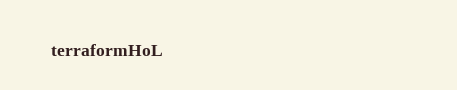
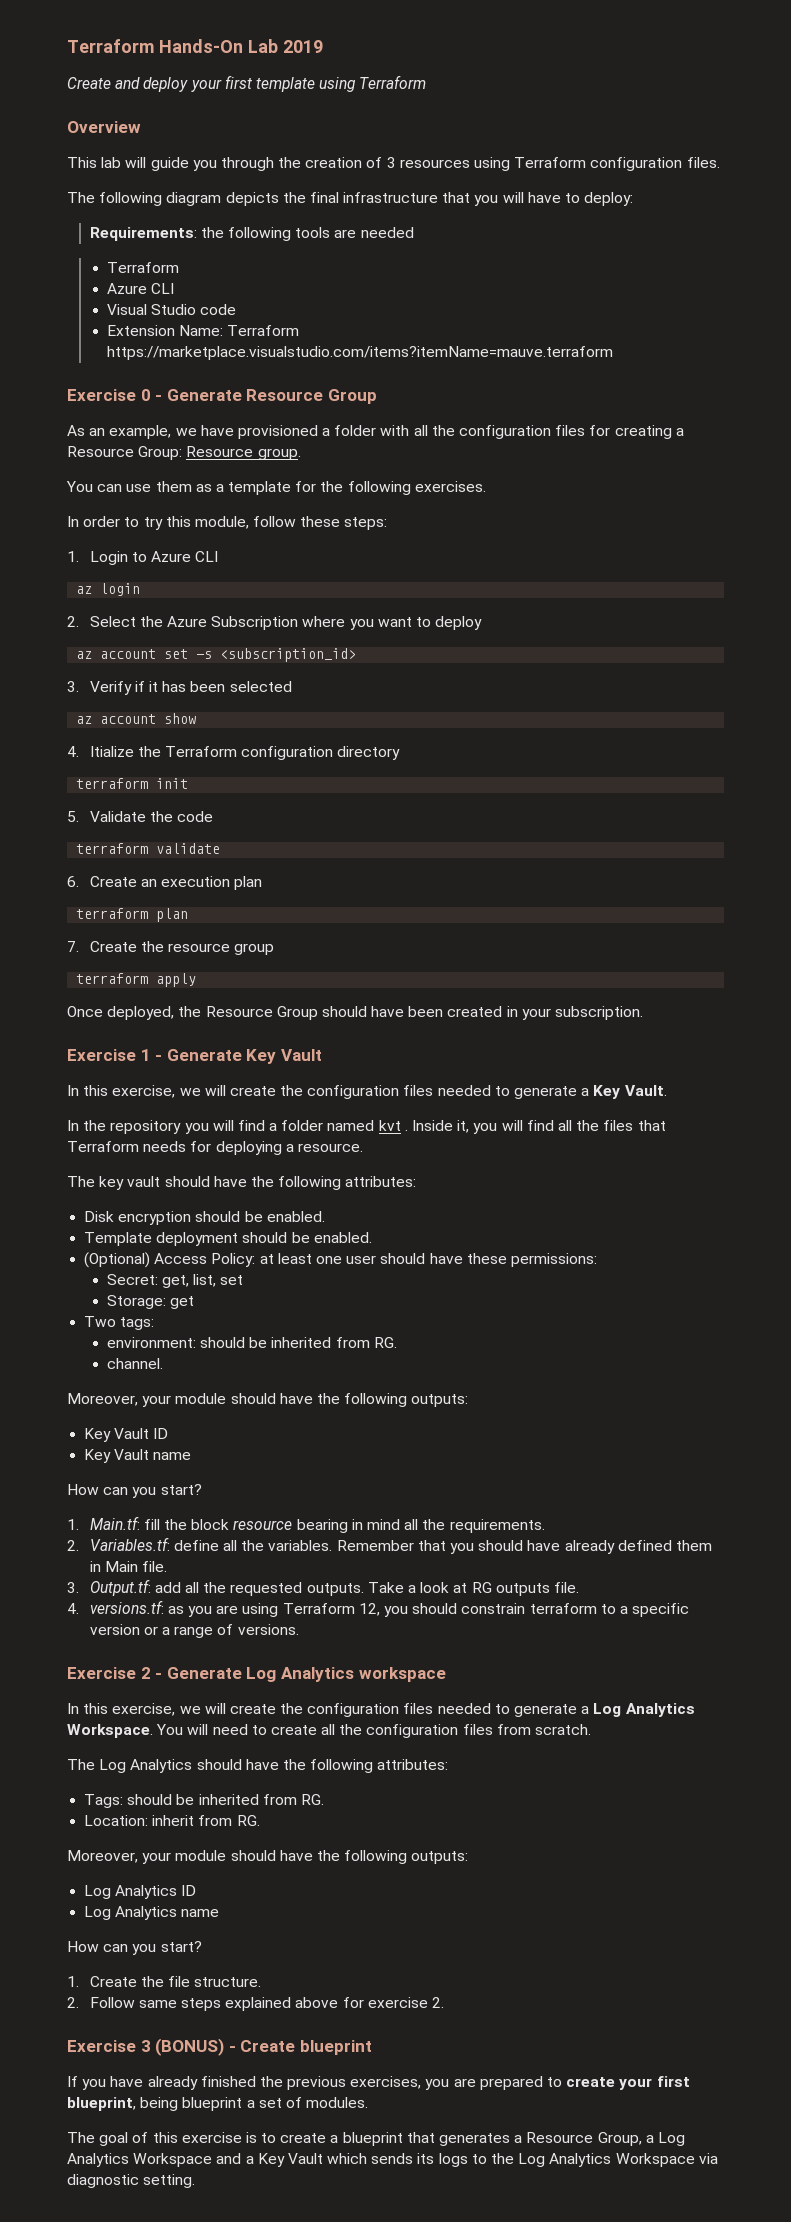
[51,44,163,56] terraformHoL -> [67,39,323,53] [67,75,427,92] [67,121,141,133] [67,157,720,171] [67,192,634,206] [89,227,414,241] [106,262,179,273] [106,283,174,294] [106,304,237,315] [106,325,300,336] [106,346,613,360] [67,389,377,404] [67,425,684,439] [67,446,301,460] [66,481,486,495] [67,516,388,530] [67,551,219,565] [76,583,141,596] [67,616,483,630] [76,648,357,662] [67,681,292,695] [76,713,197,724] [67,746,401,760] [76,778,189,789] [67,811,214,822] [76,843,221,854] [67,876,263,890] [76,908,189,922] [67,941,275,955] [76,973,197,987] [67,1006,644,1020] [67,1049,322,1064] [67,1085,667,1099] [67,1120,666,1134] [67,1141,363,1155] [67,1176,417,1190] [84,1211,325,1225] [84,1232,372,1246] [84,1252,597,1268] [106,1274,244,1288] [106,1295,194,1309] [84,1316,155,1330] [106,1337,397,1348] [106,1358,163,1369] [67,1393,469,1407] [84,1428,169,1442] [84,1449,192,1463] [67,1484,202,1498] [67,1516,545,1533] [67,1537,712,1554] [89,1561,168,1572] [67,1579,579,1596] [67,1600,690,1617] [89,1624,299,1638] [67,1667,446,1682] [67,1703,695,1717] [67,1724,592,1738] [67,1759,449,1773] [84,1794,324,1808] [84,1815,260,1826] [67,1850,469,1864] [84,1885,197,1899] [84,1906,220,1920] [67,1941,202,1955] [67,1976,262,1987] [67,1997,445,2011] [67,2038,372,2056] [67,2076,690,2090] [67,2097,369,2111] [67,2132,685,2146] [67,2153,718,2167] [67,2174,196,2188] Terraform Hands-On Lab 2019 // Create and deploy your first template using Terraform // Overview // This lab will guide you through the creation of 3 resources using Terraform configuration files. // The following diagram depicts the final infrastructure that you will have to deploy: // Requirements: the following tools are needed // Terraform // Azure CLI // Visual Studio code // Extension Name: Terraform https://marketplace.visualstudio.com/items?itemName=mauve.terraform // Exercise 0 - Generate Resource Group // As an example, we have provisioned a folder with all the configuration files for creating a Resource Group: Resource group. // You can use them as a template for the following exercises. // In order to try this module, follow these steps: // 1. Login to Azure CLI // az login // 2. Select the Azure Subscription where you want to deploy // az account set -s <subscription_id> // 3. Verify if it has been selected // az account show // 4. Itialize the Terraform configuration directory // terraform init // 5. Validate the code // terraform validate // 6. Create an execution plan // terraform plan // 7. Create the resource group // terraform apply // Once deployed, the Resource Group should have been created in your subscription. // Exercise 1 - Generate Key Vault // In this exercise, we will create the configuration files needed to generate a Key Vault. // In the repository you will find a folder named kvt . Inside it, you will find all the files that Terraform needs for deploying a resource. // The key vault should have the following attributes: // Disk encryption should be enabled. // Template deployment should be enabled. // (Optional) Access Policy: at least one user should have these permissions: // Secret: get, list, set // Storage: get // Two tags: // environment: should be inherited from RG. // channel. // Moreover, your module should have the following outputs: // Key Vault ID // Key Vault name // How can you start? // 1. Main.tf: fill the block resource bearing in mind all the requirements. // 2. Variables.tf: define all the variables. Remember that you should have already defined them in Main file. // 3. Output.tf: add all the requested outputs. Take a look at RG outputs file. // 4. versions.tf: as you are using Terraform 12, you should constrain terraform to a specific version or a range of versions. // Exercise 2 - Generate Log Analytics workspace // In this exercise, we will create the configuration files needed to generate a Log Analytics Workspace. You will need to create all the configuration files from scratch. // The Log Analytics should have the following attributes: // Tags: should be inherited from RG. // Location: inherit from RG. // Moreover, your module should have the following outputs: // Log Analytics ID // Log Analytics name // How can you start? // 1. Create the file structure. // 2. Follow same steps explained above for exercise 2. // Exercise 3 (BONUS) - Create blueprint // If you have already finished the previous exercises, you are prepared to create your first blueprint, being blueprint a set of modules. // The goal of this exercise is to create a blueprint that generates a Resource Group, a Log Analytics Workspace and a Key Vault which sends its logs to the Log Analytics Workspace via diagnostic setting.

